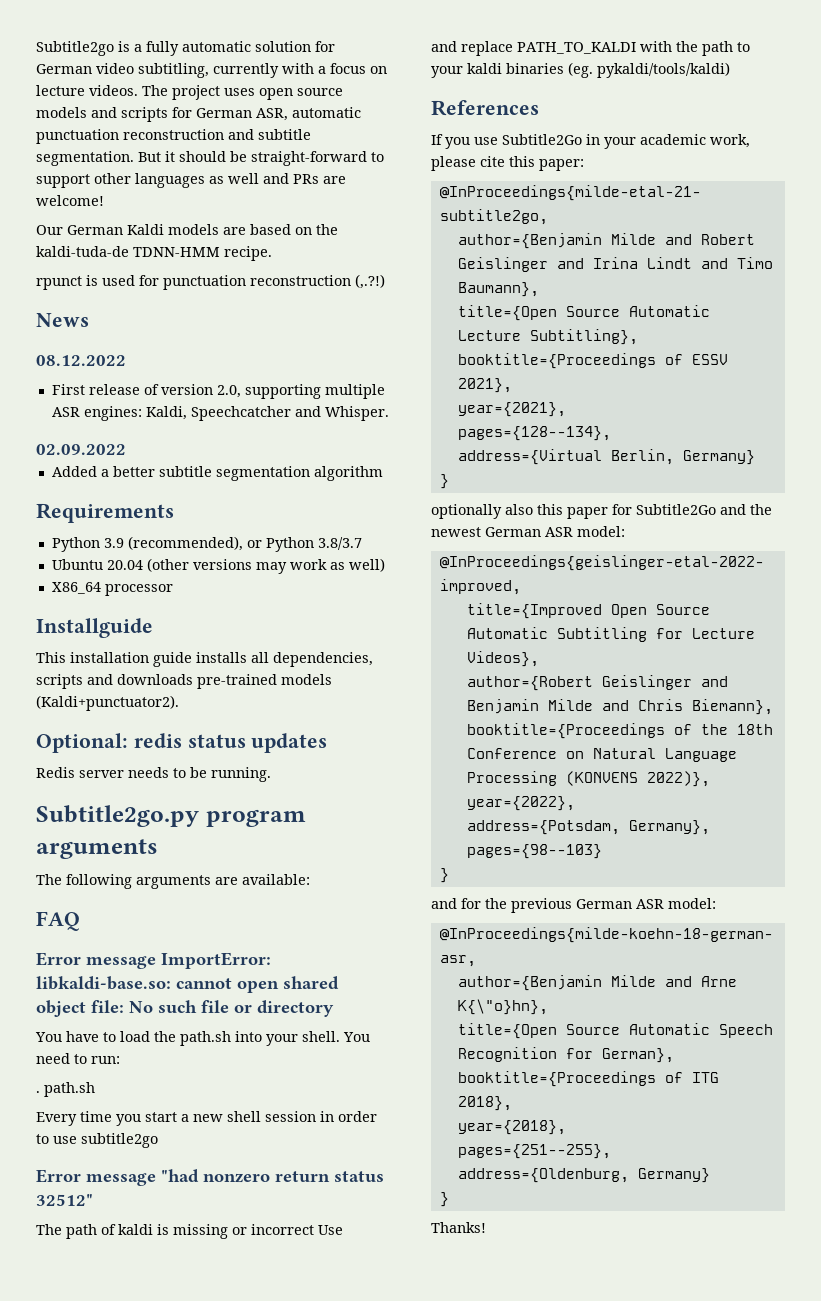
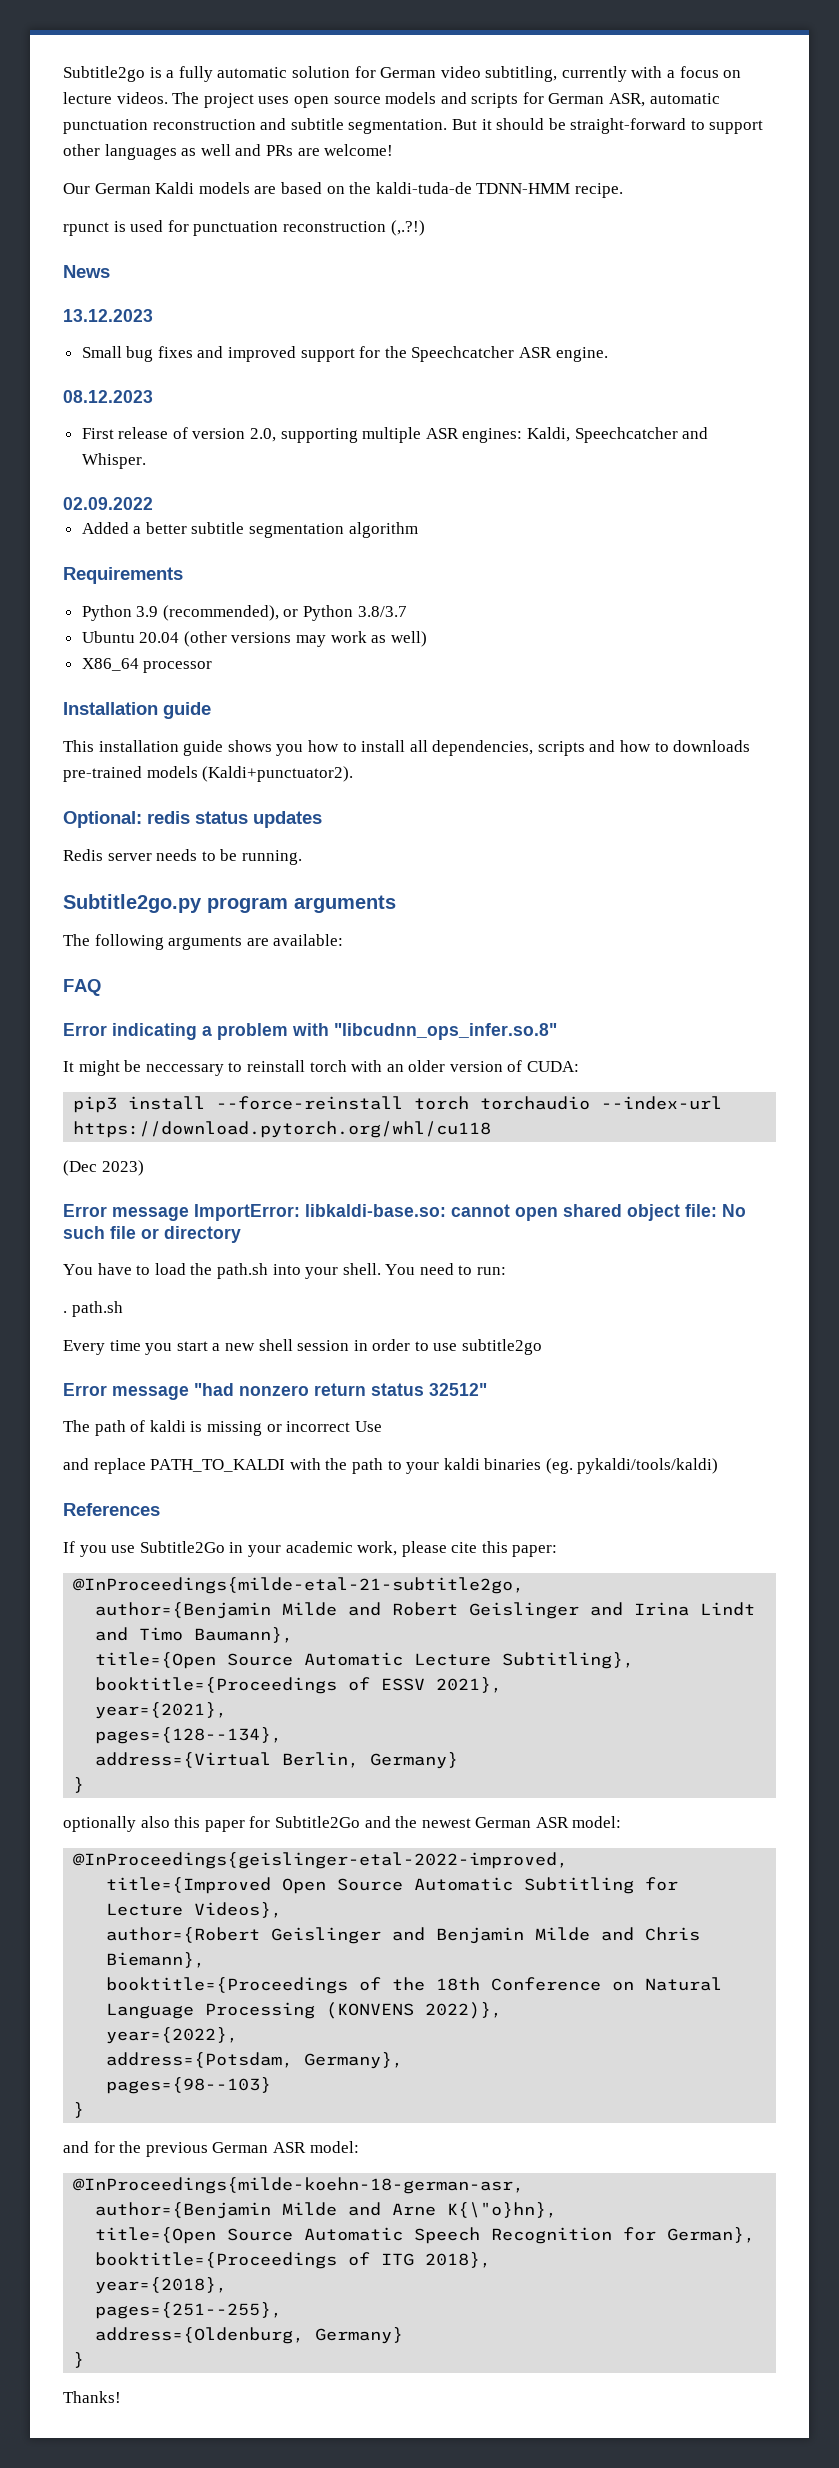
[36,355,126,366] 08.12.2022 -> [63,309,153,322] [81,346,608,362] [63,390,153,403] 13.12.2023 // Small bug fixes and improved support for the Speechcatcher ASR engine. // 08.12.2023
[36,618,153,638] Installguide -> [63,702,211,719] Installation guide
[196,652,247,663] installs -> [227,740,406,756] shows you how to install
(113, 679) none -> [620,740,669,752] how to
(80, 921) none -> [63,1023,557,1040] [63,1060,580,1076] [73,1096,723,1113] [73,1121,492,1138] [63,1160,144,1176] // Error indicating a problem with "libcudnn_ops_infer.so.8" // It might be neccessary to reinstall torch with an older version of CUDA: // pip3 install --force-reinstall torch torchaudio --index-url https://download.pytorch.org/whl/cu118 // (Dec 2023)

